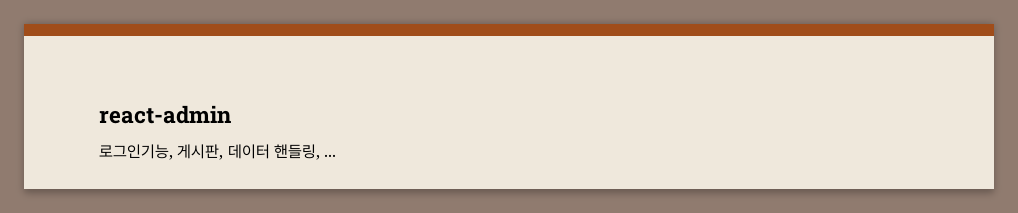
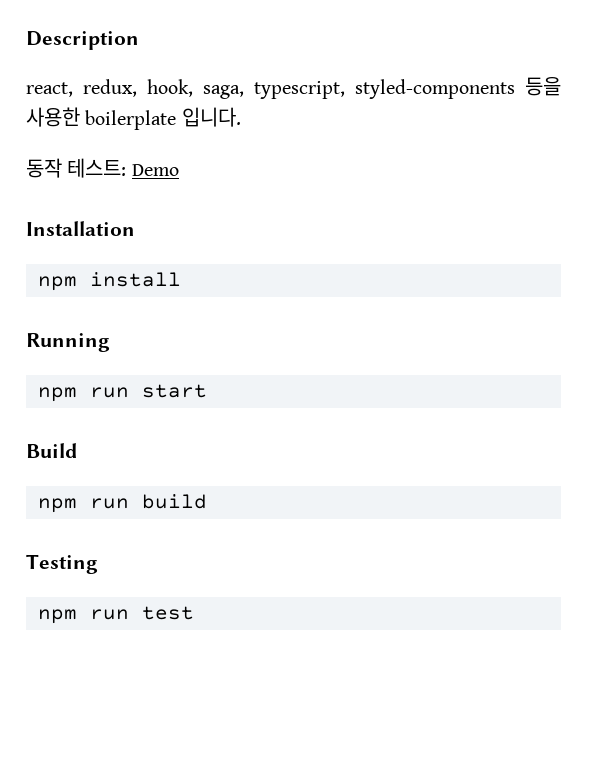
[99,105,231,124] [99,144,337,160] react-admin // 로그인기능, 게시판, 데이터 핸들링, ... -> [26,31,139,50] [26,77,561,99] [26,107,241,130] [26,158,179,178] [26,221,135,236] [38,272,181,291] [26,333,110,352] [38,384,207,402] [26,443,77,458] [38,494,207,513] [26,554,98,574] [38,606,194,624] Description // react, redux, hook, saga, typescript, styled-components 등을 사용한 boilerplate 입니다. // 동작 테스트: Demo // Installation // npm install // Running // npm run start // Build // npm run build // Testing // npm run test

